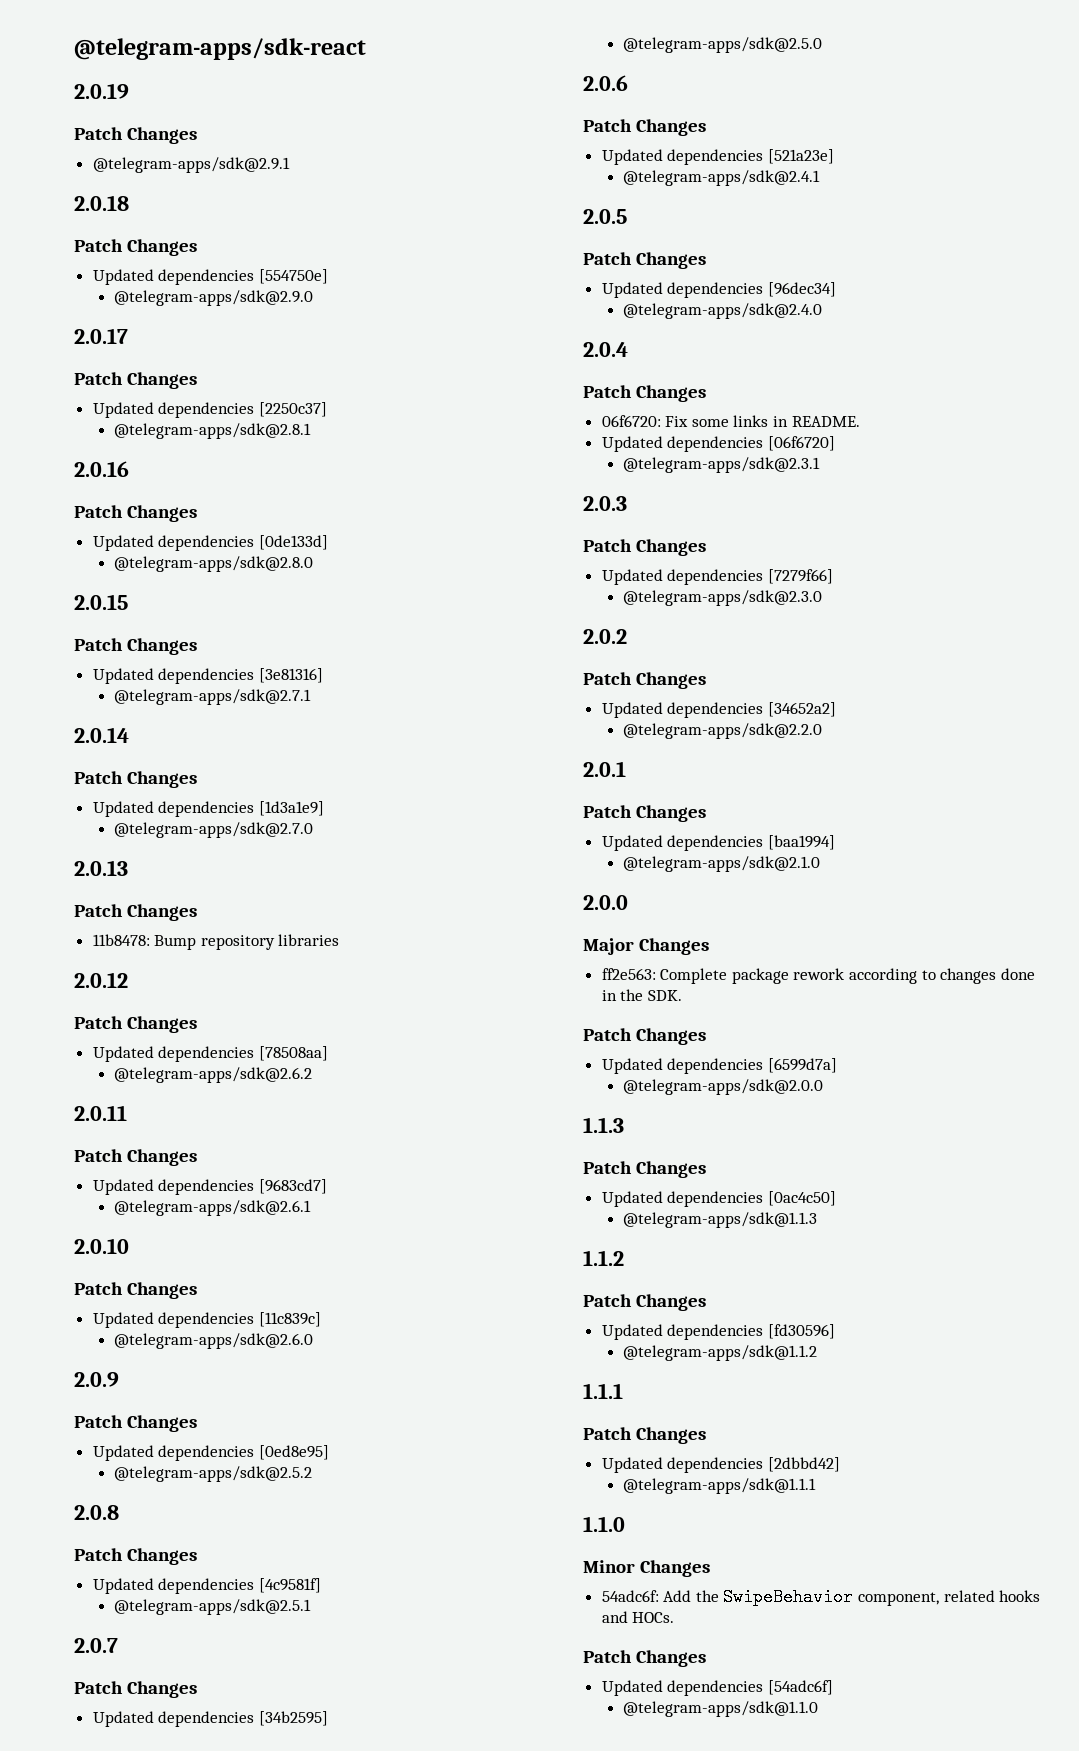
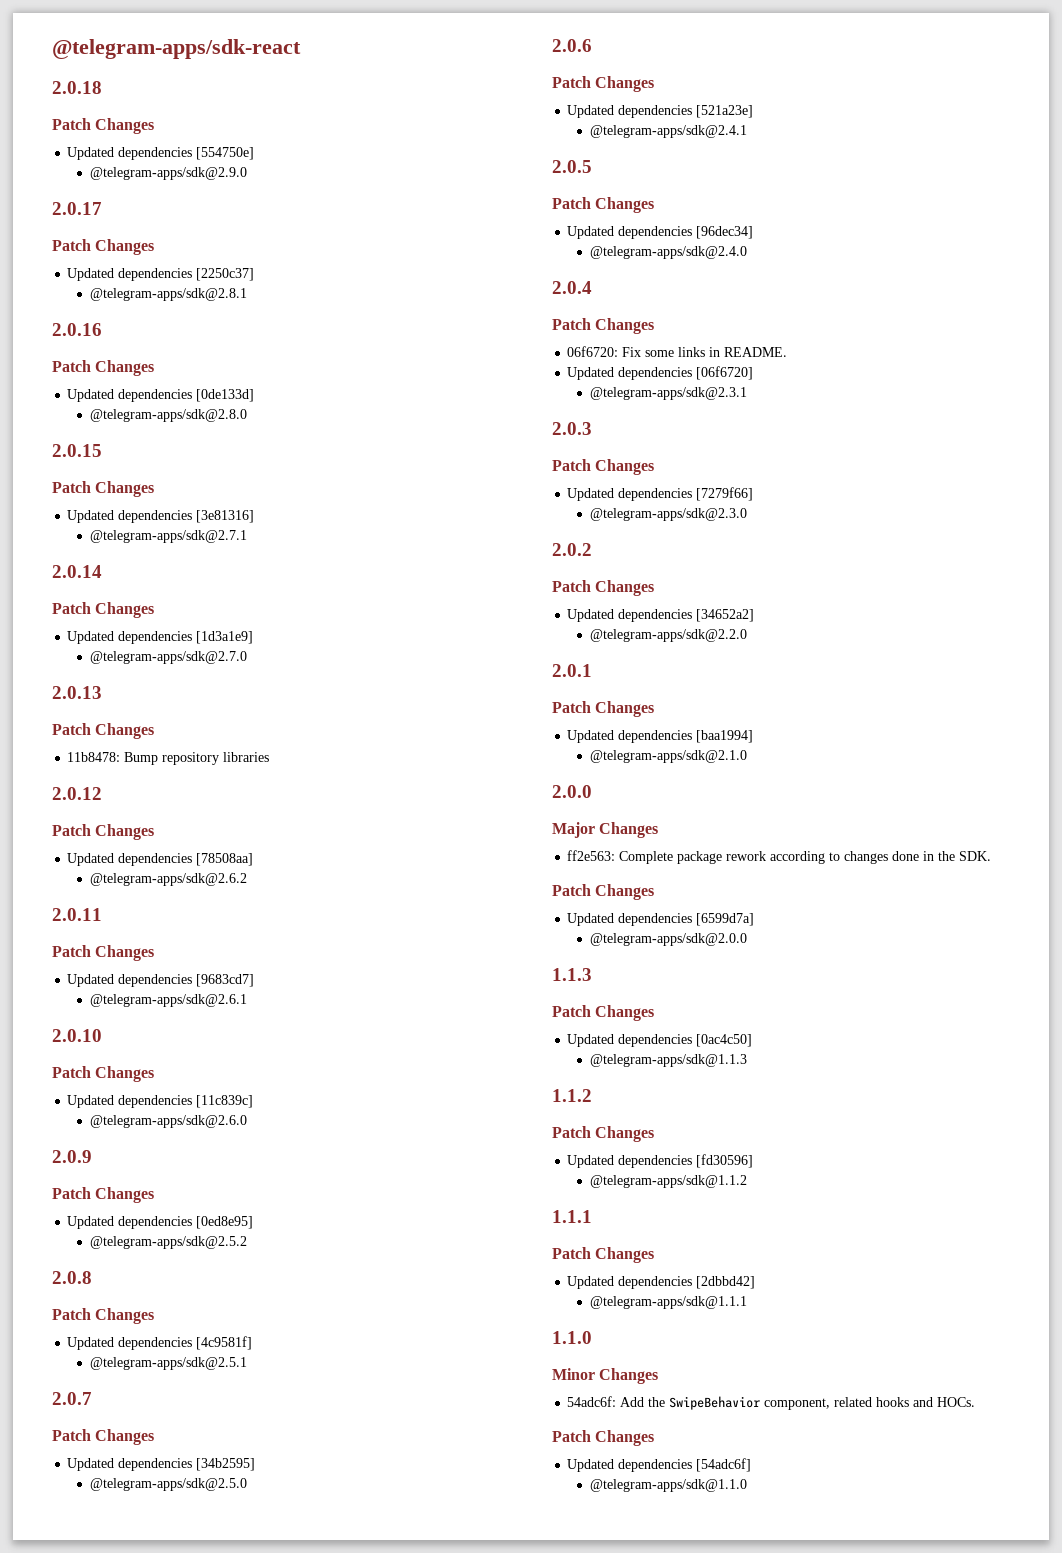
[74,83,129,99] [74,127,198,144] [92,157,290,173] // 2.0.19 // Patch Changes // @telegram-apps/sdk@2.9.1 -> (301, 49) none

